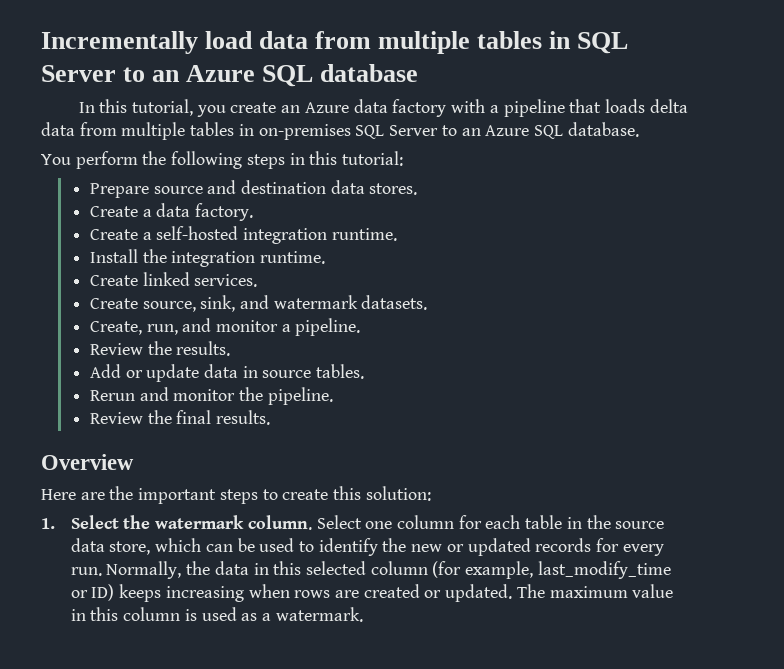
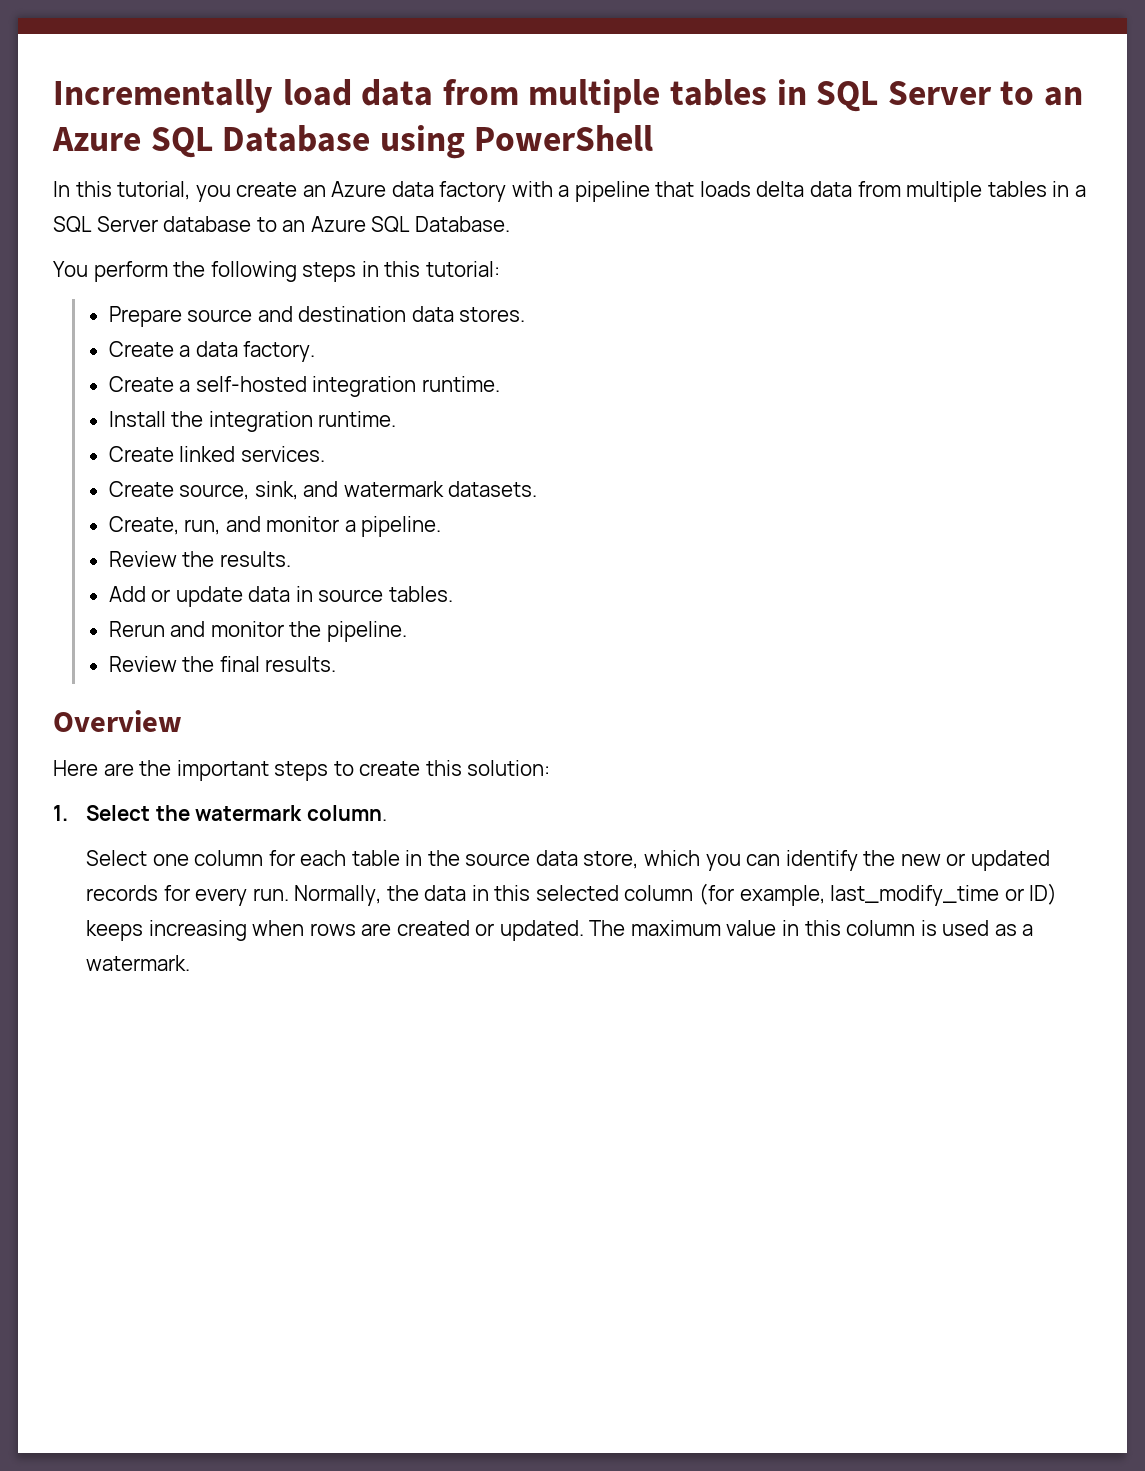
[320,64,419,82] database -> [222,125,654,159] Database using PowerShell
[258,122,639,140] on-premises SQL Server to an Azure SQL database. -> [1074,185,1086,197] [53,216,510,232] a SQL Server database to an Azure SQL Database.
(312, 522) none -> (387, 813) //
[205,538,314,552] can be used to -> [705,854,781,871] you can

